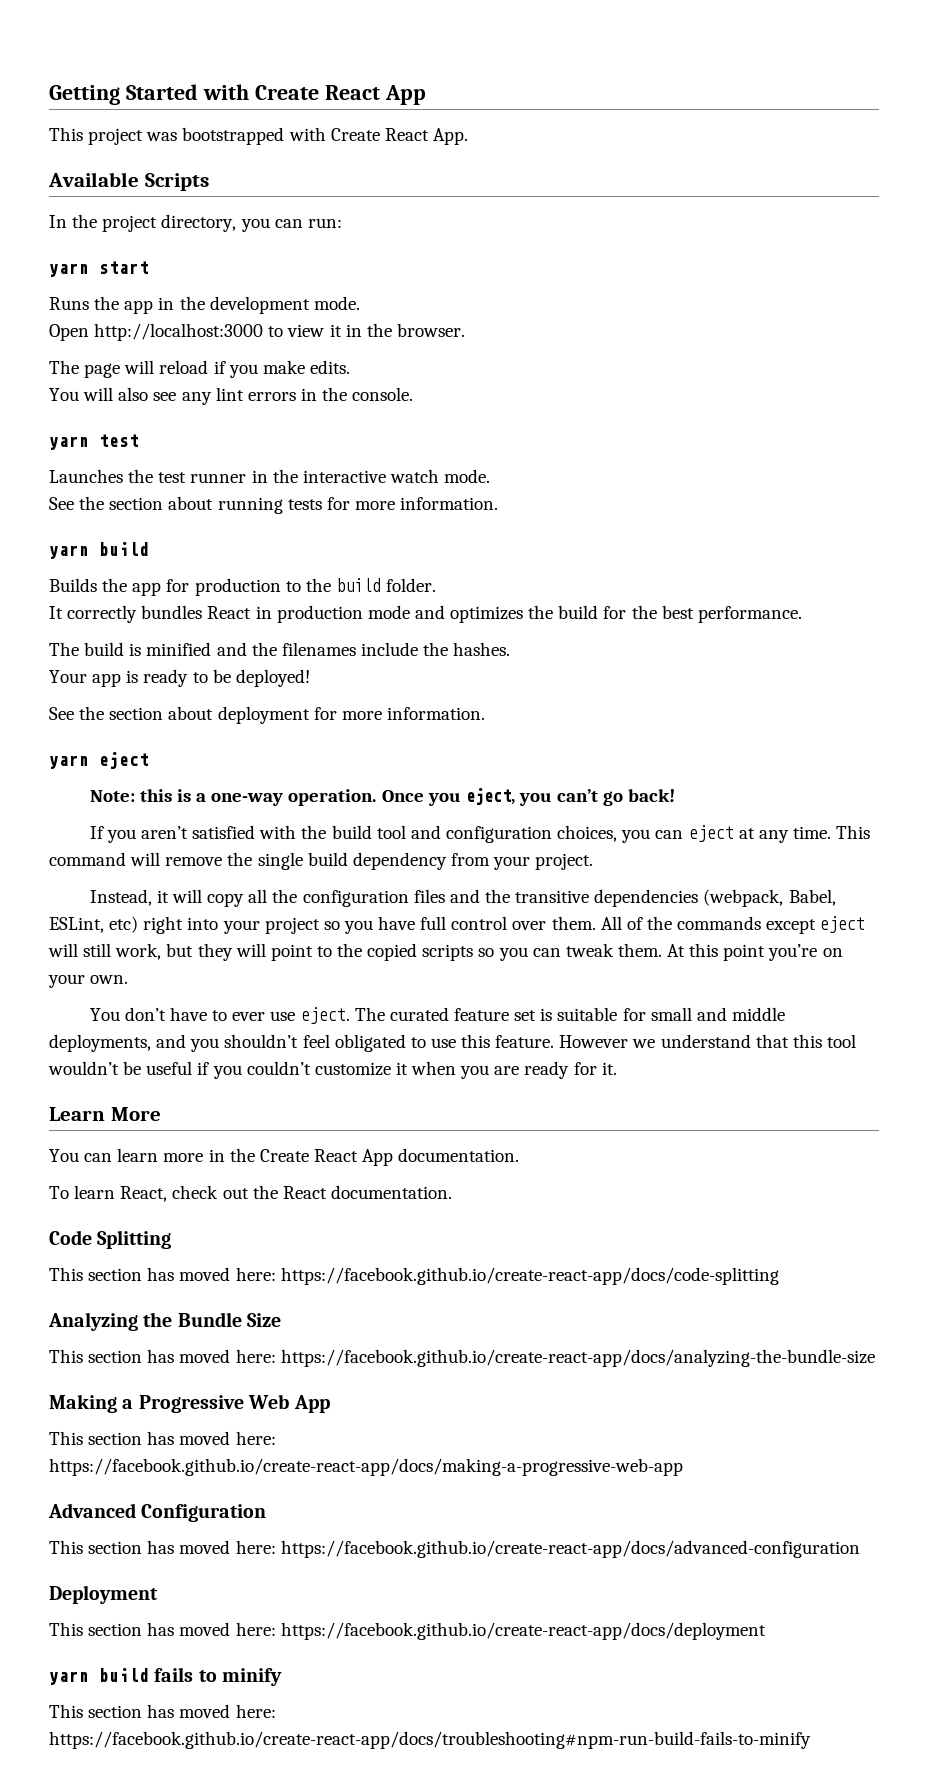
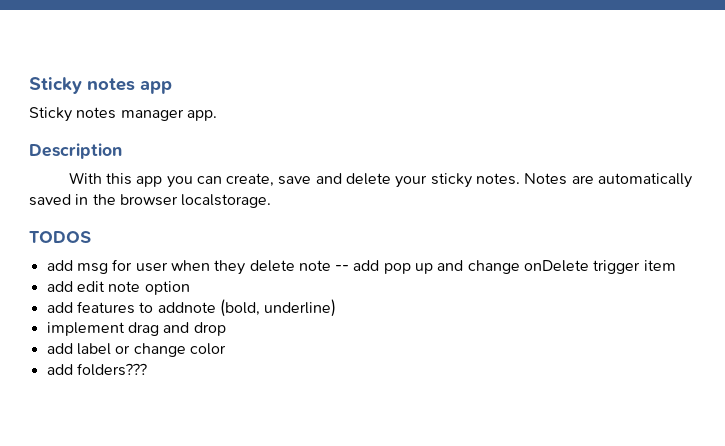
[49,84,426,105] [49,127,468,145] [48,172,209,191] [49,214,342,232] [49,261,149,277] [49,296,360,314] [49,323,465,341] [49,360,350,378] [49,387,414,405] [49,434,139,450] [49,469,491,483] [49,496,499,514] [49,542,149,559] [49,578,437,596] [49,605,802,623] [49,642,511,656] [49,669,310,687] [49,706,485,724] [49,752,149,769] [89,788,676,806] [89,825,871,843] [49,852,594,870] [89,889,836,907] [49,916,866,934] [48,943,843,961] [48,974,129,988] [89,1007,785,1024] [49,1034,856,1052] [48,1061,617,1079] [49,1107,161,1121] [49,1148,520,1166] [49,1185,452,1202] [49,1230,172,1249] [49,1267,779,1285] [48,1312,282,1331] [49,1349,875,1367] [49,1394,330,1413] [49,1431,276,1445] [49,1458,683,1476] [48,1503,267,1522] [49,1540,860,1558] [49,1585,158,1604] [49,1622,766,1640] [49,1667,283,1686] [49,1704,276,1718] [49,1731,811,1749] Getting Started with Create React App // This project was bootstrapped with Create React App. // Available Scripts // In the project directory, you can run: // yarn start // Runs the app in the development mode. // Open http://localhost:3000 to view it in the browser. // The page will reload if you make edits. // You will also see any lint errors in the console. // yarn test // Launches the test runner in the interactive watch mode. // See the section about running tests for more information. // yarn build // Builds the app for production to the build folder. // It correctly bundles React in production mode and optimizes the build for the best performance. // The build is minified and the filenames include the hashes. // Your app is ready to be deployed! // See the section about deployment for more information. // yarn eject // Note: this is a one-way operation. Once you eject, you can’t go back! // If you aren’t satisfied with the build tool and configuration choices, you can eject at any time. This command will remove the single build dependency from your project. // Instead, it will copy all the configuration files and the transitive dependencies (webpack, Babel, ESLint, etc) right into your project so you have full control over them. All of the commands except eject will still work, but they will point to the copied scripts so you can tweak them. At this point you’re on your own. // You don’t have to ever use eject. The curated feature set is suitable for small and middle deployments, and you shouldn’t feel obligated to use this feature. However we understand that this tool wouldn’t be useful if you couldn’t customize it when you are ready for it. // Learn More // You can learn more in the Create React App documentation. // To learn React, check out the React documentation. // Code Splitting // This section has moved here: https://facebook.github.io/create-react-app/docs/code-splitting // Analyzing the Bundle Size // This section has moved here: https://facebook.github.io/create-react-app/docs/analyzing-the-bundle-size // Making a Progressive Web App // This section has moved here: https://facebook.github.io/create-react-app/docs/making-a-progressive-web-app // Advanced Configuration // This section has moved here: https://facebook.github.io/create-react-app/docs/advanced-configuration // Deployment // This section has moved here: https://facebook.github.io/create-react-app/docs/deployment // yarn build fails to minify // This section has moved here: https://facebook.github.io/create-react-app/docs/troubleshooting#npm-run-build-fails-to-minify -> [29,77,172,94] [29,107,217,122] [29,143,122,159] [68,172,693,188] [29,194,272,208] [29,231,91,243] [46,259,676,275] [46,281,190,295] [46,299,337,317] [46,322,226,336] [46,343,226,357] [46,363,147,376] Sticky notes app // Sticky notes manager app. // Description // With this app you can create, save and delete your sticky notes. Notes are automatically saved in the browser localstorage. // TODOS // add msg for user when they delete note -- add pop up and change onDelete trigger item // add edit note option // add features to addnote (bold, underline) // implement drag and drop // add label or change color // add folders???

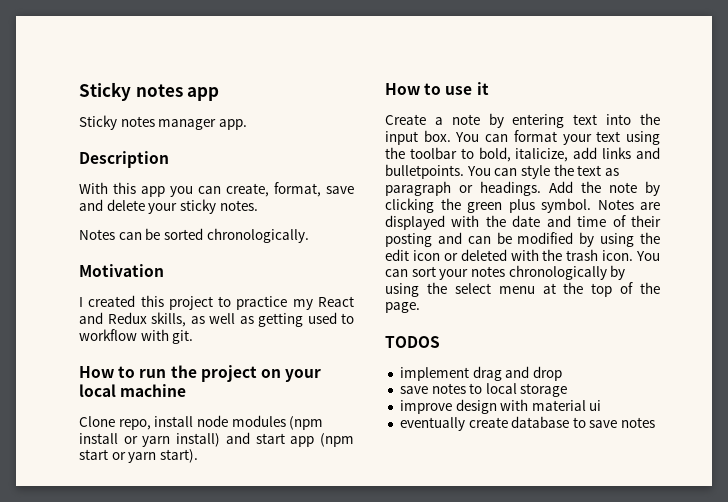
(275, 180) none -> [274,182,321,197] format,
[524,173,693,188] [29,194,272,208] [29,231,91,243] [46,259,676,275] [46,281,190,295] [46,299,337,317] [46,322,226,336] [46,343,226,357] [46,363,147,376] Notes are automatically saved in the browser localstorage. // TODOS // add msg for user when they delete note -- add pop up and change onDelete trigger item // add edit note option // add features to addnote (bold, underline) // implement drag and drop // add label or change color // add folders??? -> [79,228,309,243] [79,264,164,277] [79,295,354,310] [79,312,354,327] [79,329,194,344] [79,365,322,382] [79,384,187,397] [79,415,324,430] [79,432,355,447] [79,449,198,463] [385,82,489,95] [385,113,660,128] [385,130,660,145] [385,147,660,162] [385,164,619,179] [385,181,660,196] [385,198,660,213] [385,215,661,230] [385,232,660,247] [385,249,660,261] [385,265,626,280] [385,282,660,297] [385,302,420,313] [385,336,440,348] [399,366,562,381] [399,383,568,397] [399,399,602,414] [399,416,656,431] // Notes can be sorted chronologically. // Motivation // I created this project to practice my React and Redux skills, as well as getting used to workflow with git. // How to run the project on your local machine // Clone repo, install node modules (npm install or yarn install) and start app (npm start or yarn start). // How to use it // Create a note by entering text into the input box. You can format your text using the toolbar to bold, italicize, add links and bulletpoints. You can style the text as paragraph or headings. Add the note by clicking the green plus symbol. Notes are displayed with the date and time of their posting and can be modified by using the edit icon or deleted with the trash icon. You can sort your notes chronologically by using the select menu at the top of the page. // TODOS // implement drag and drop // save notes to local storage // improve design with material ui // eventually create database to save notes

